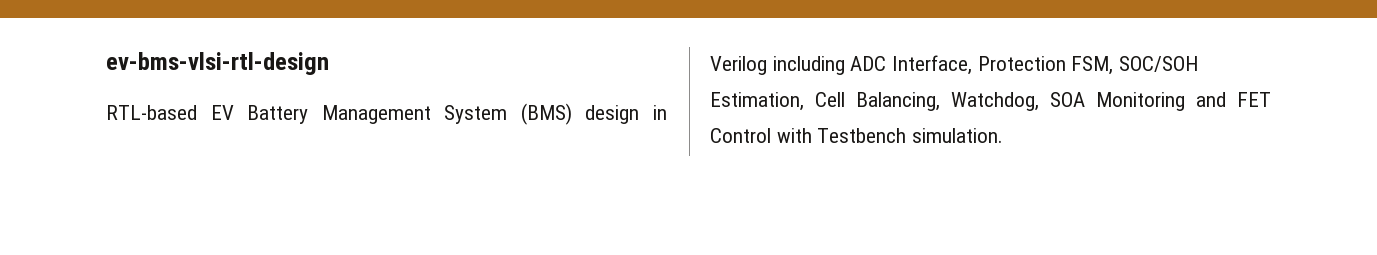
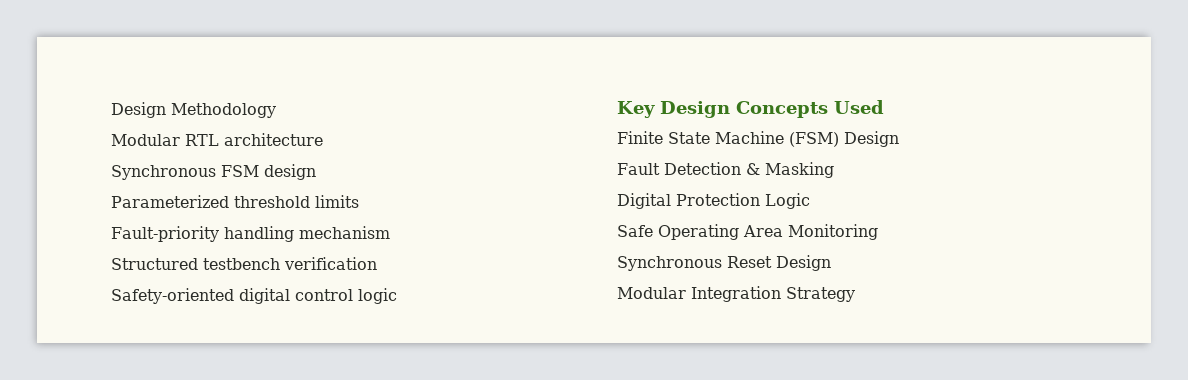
[106,52,329,75] [106,103,667,125] [710,55,1199,75] [710,92,1271,111] [710,128,1004,143] ev-bms-vlsi-rtl-design // RTL-based EV Battery Management System (BMS) design in Verilog including ADC Interface, Protection FSM, SOC/SOH Estimation, Cell Balancing, Watchdog, SOA Monitoring and FET Control with Testbench simulation. -> [111,102,276,118] [111,133,323,146] [111,164,316,180] [111,195,359,208] [111,226,390,242] [111,257,377,270] [111,288,397,304] [617,100,884,118] [617,131,899,147] [617,162,834,178] [617,193,810,209] [617,224,878,240] [617,255,831,271] [617,286,855,302] Design Methodology // Modular RTL architecture // Synchronous FSM design // Parameterized threshold limits // Fault-priority handling mechanism // Structured testbench verification // Safety-oriented digital control logic // Key Design Concepts Used // Finite State Machine (FSM) Design // Fault Detection & Masking // Digital Protection Logic // Safe Operating Area Monitoring // Synchronous Reset Design // Modular Integration Strategy

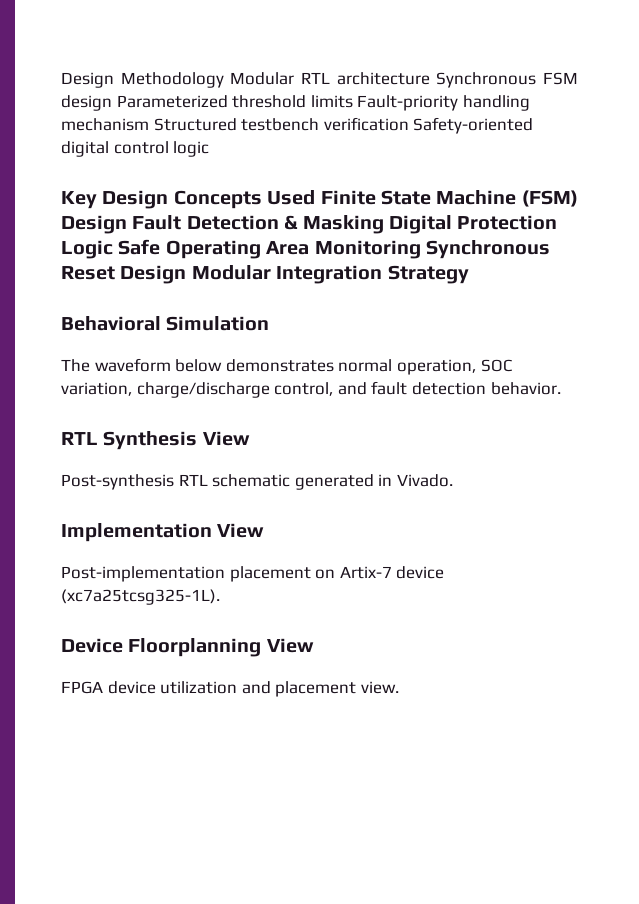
(276, 110) // -> (224, 80) none
(323, 139) // -> (430, 78) none
(316, 172) // -> (112, 103) none
(359, 201) // -> (353, 101) none
(390, 232) // -> (149, 124) none
(377, 263) // -> (409, 124) none
(884, 107) // -> (316, 197) none
(899, 139) // -> (127, 224) none
(834, 170) // -> (384, 224) none
(810, 201) // -> (113, 249) none
(878, 232) // -> (421, 249) none
(831, 263) // -> (187, 274) none
(855, 294) none -> [61,316,270,331] [61,358,513,375] [61,381,561,398] [61,431,250,450] [61,474,453,490] [61,523,265,542] [61,566,445,582] [61,589,220,605] [61,638,314,657] [61,681,399,697] // Behavioral Simulation // The waveform below demonstrates normal operation, SOC variation, charge/discharge control, and fault detection behavior. // RTL Synthesis View // Post-synthesis RTL schematic generated in Vivado. // Implementation View // Post-implementation placement on Artix-7 device (xc7a25tcsg325-1L). // Device Floorplanning View // FPGA device utilization and placement view.

